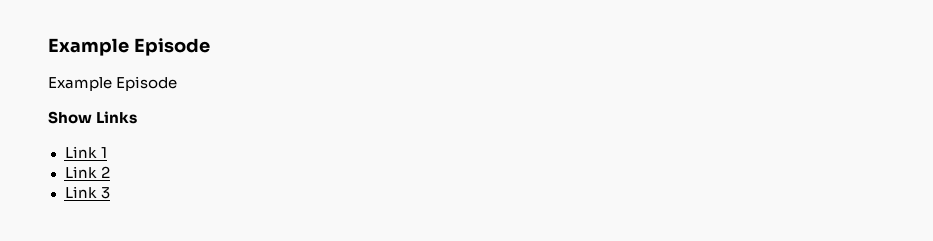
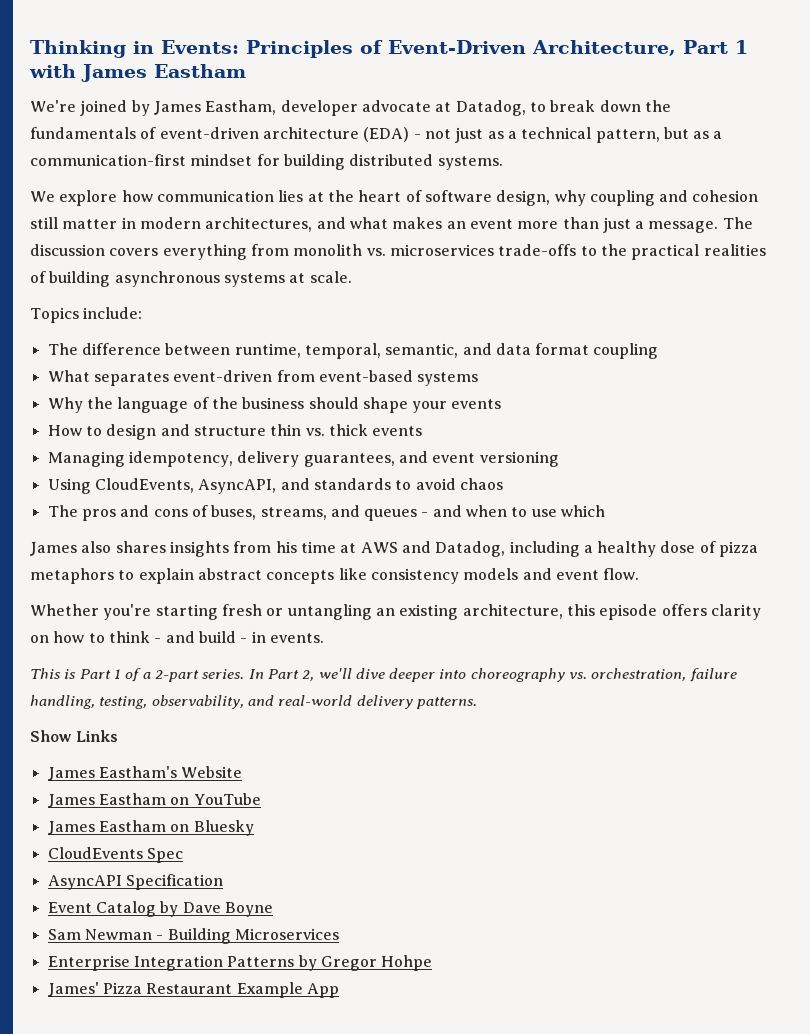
[48,38,210,56] [48,76,178,91] [48,111,138,124] [64,146,107,158] [64,166,110,178] [64,186,110,199] Example Episode // Example Episode // Show Links // Link 1 // Link 2 // Link 3 -> [30,40,748,58] [29,64,246,82] [30,100,671,116] [30,127,723,143] [30,154,503,170] [30,190,759,206] [30,217,753,233] [30,244,766,260] [30,271,352,287] [30,307,143,323] [47,343,659,359] [47,370,479,386] [47,397,502,413] [47,424,423,440] [47,451,559,467] [47,478,503,494] [47,505,606,521] [30,541,759,557] [30,568,640,584] [30,604,761,620] [30,631,324,643] [30,668,737,682] [30,695,477,709] [30,730,119,742] [47,766,243,781] [47,793,261,808] [47,820,254,836] [47,847,183,863] [47,874,223,890] [47,901,273,917] [47,928,339,944] [47,955,433,971] [47,982,339,998] Thinking in Events: Principles of Event-Driven Architecture, Part 1 with James Eastham // We're joined by James Eastham, developer advocate at Datadog, to break down the fundamentals of event-driven architecture (EDA) - not just as a technical pattern, but as a communication-first mindset for building distributed systems. // We explore how communication lies at the heart of software design, why coupling and cohesion still matter in modern architectures, and what makes an event more than just a message. The discussion covers everything from monolith vs. microservices trade-offs to the practical realities of building asynchronous systems at scale. // Topics include: // The difference between runtime, temporal, semantic, and data format coupling // What separates event-driven from event-based systems // Why the language of the business should shape your events // How to design and structure thin vs. thick events // Managing idempotency, delivery guarantees, and event versioning // Using CloudEvents, AsyncAPI, and standards to avoid chaos // The pros and cons of buses, streams, and queues - and when to use which // James also shares insights from his time at AWS and Datadog, including a healthy dose of pizza metaphors to explain abstract concepts like consistency models and event flow. // Whether you're starting fresh or untangling an existing architecture, this episode offers clarity on how to think - and build - in events. // This is Part 1 of a 2-part series. In Part 2, we'll dive deeper into choreography vs. orchestration, failure handling, testing, observability, and real-world delivery patterns. // Show Links // James Eastham's Website // James Eastham on YouTube // James Eastham on Bluesky // CloudEvents Spec // AsyncAPI Specification // Event Catalog by Dave Boyne // Sam Newman - Building Microservices // Enterprise Integration Patterns by Gregor Hohpe // James' Pizza Restaurant Example App

